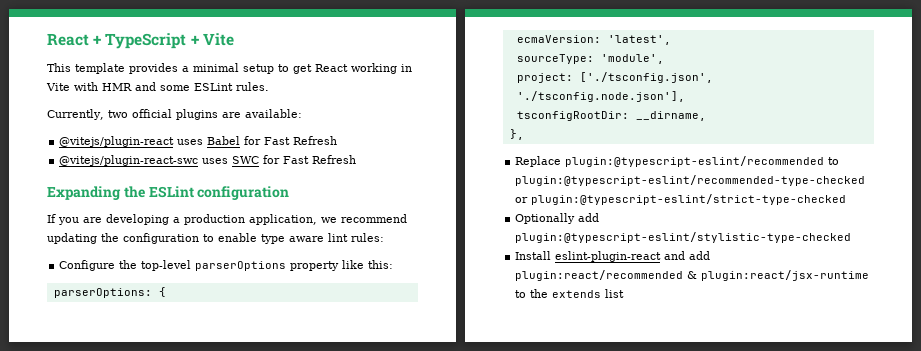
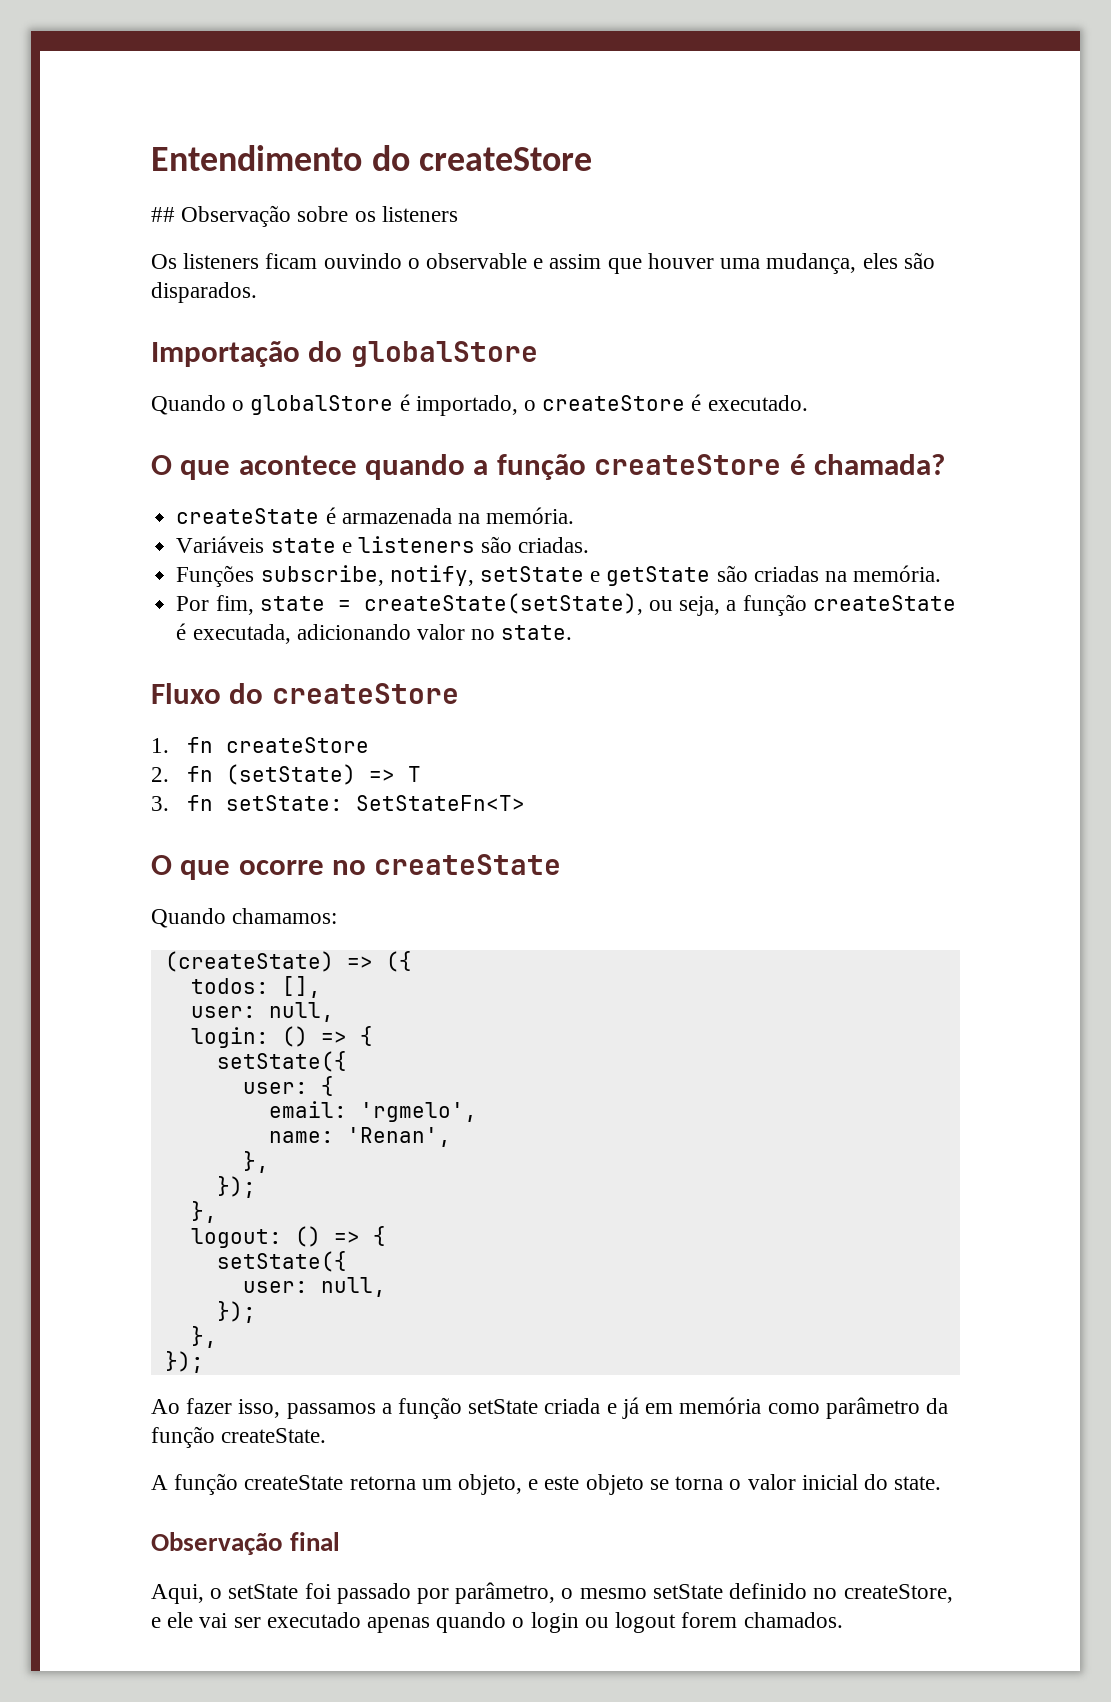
[47,33,234,49] [47,63,412,74] [46,82,269,91] [47,109,302,120] [59,136,338,147] [59,155,357,166] [47,186,290,200] [47,214,407,225] [47,233,384,244] [59,260,394,271] [53,287,166,298] [516,35,671,45] [516,54,664,64] [516,72,713,83] [516,91,685,102] [516,111,706,121] [509,129,524,140] [515,156,840,167] [515,175,866,186] [515,194,847,205] [515,213,600,224] [515,232,852,243] [515,251,711,262] [515,270,870,281] [515,289,625,298] React + TypeScript + Vite // This template provides a minimal setup to get React working in Vite with HMR and some ESLint rules. // Currently, two official plugins are available: // @vitejs/plugin-react uses Babel for Fast Refresh // @vitejs/plugin-react-swc uses SWC for Fast Refresh // Expanding the ESLint configuration // If you are developing a production application, we recommend updating the configuration to enable type aware lint rules: // Configure the top-level parserOptions property like this: // parserOptions: { // ecmaVersion: 'latest', // sourceType: 'module', // project: ['./tsconfig.json', './tsconfig.node.json'], // tsconfigRootDir: __dirname, // }, // Replace plugin:@typescript-eslint/recommended to plugin:@typescript-eslint/recommended-type-checked or plugin:@typescript-eslint/strict-type-checked // Optionally add plugin:@typescript-eslint/stylistic-type-checked // Install eslint-plugin-react and add plugin:react/recommended & plugin:react/jsx-runtime to the extends list -> [151,145,593,171] [151,205,458,227] [151,252,935,274] [151,282,257,303] [151,341,538,367] [151,394,808,416] [151,454,945,480] [176,507,575,524] [176,536,590,553] [176,565,942,587] [176,593,956,616] [176,623,573,644] [151,683,459,704] [151,737,370,753] [151,764,422,785] [151,795,526,811] [151,854,562,880] [151,908,338,928] [164,951,412,972] [190,976,321,998] [190,1002,334,1022] [190,1026,373,1048] [216,1051,347,1072] [242,1076,334,1096] [268,1101,477,1122] [268,1127,451,1147] [242,1151,269,1173] [216,1176,256,1198] [190,1201,217,1223] [190,1226,386,1248] [216,1251,347,1272] [242,1277,386,1297] [216,1301,256,1323] [190,1326,217,1348] [164,1351,204,1373] [151,1397,948,1419] [151,1426,327,1448] [151,1473,942,1495] [151,1532,341,1555] [151,1582,953,1604] [151,1612,843,1633] Entendimento do createStore // ## Observação sobre os listeners // Os listeners ficam ouvindo o observable e assim que houver uma mudança, eles são disparados. // Importação do globalStore // Quando o globalStore é importado, o createStore é executado. // O que acontece quando a função createStore é chamada? // createState é armazenada na memória. // Variáveis state e listeners são criadas. // Funções subscribe, notify, setState e getState são criadas na memória. // Por fim, state = createState(setState), ou seja, a função createState é executada, adicionando valor no state. // Fluxo do createStore // 1. fn createStore // 2. fn (setState) => T // 3. fn setState: SetStateFn<T> // O que ocorre no createState // Quando chamamos: // (createState) => ({ // todos: [], // user: null, // login: () => { // setState({ // user: { // email: 'rgmelo', // name: 'Renan', // }, // }); // }, // logout: () => { // setState({ // user: null, // }); // }, // }); // Ao fazer isso, passamos a função setState criada e já em memória como parâmetro da função createState. // A função createState retorna um objeto, e este objeto se torna o valor inicial do state. // Observação final // Aqui, o setState foi passado por parâmetro, o mesmo setState definido no createStore, e ele vai ser executado apenas quando o login ou logout forem chamados.

